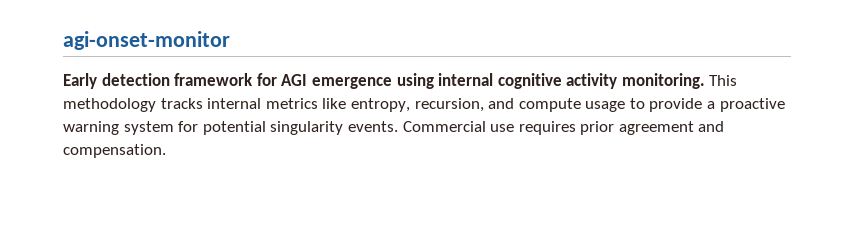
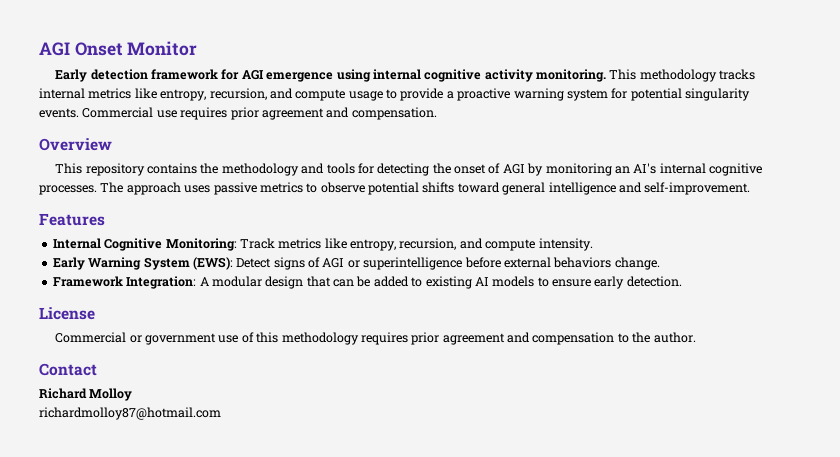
[63,31,230,50] agi-onset-monitor -> [39,41,198,56] AGI Onset Monitor
(166, 151) none -> [39,138,112,151] [55,163,763,176] [39,182,751,195] [39,213,105,226] [52,238,593,251] [52,257,660,270] [52,276,682,289] [39,307,95,320] [55,332,696,345] [39,363,97,376] [39,388,133,401] [39,407,221,420] // Overview // This repository contains the methodology and tools for detecting the onset of AGI by monitoring an AI's internal cognitive processes. The approach uses passive metrics to observe potential shifts toward general intelligence and self-improvement. // Features // Internal Cognitive Monitoring: Track metrics like entropy, recursion, and compute intensity. // Early Warning System (EWS): Detect signs of AGI or superintelligence before external behaviors change. // Framework Integration: A modular design that can be added to existing AI models to ensure early detection. // License // Commercial or government use of this methodology requires prior agreement and compensation to the author. // Contact // Richard Molloy // richardmolloy87@hotmail.com

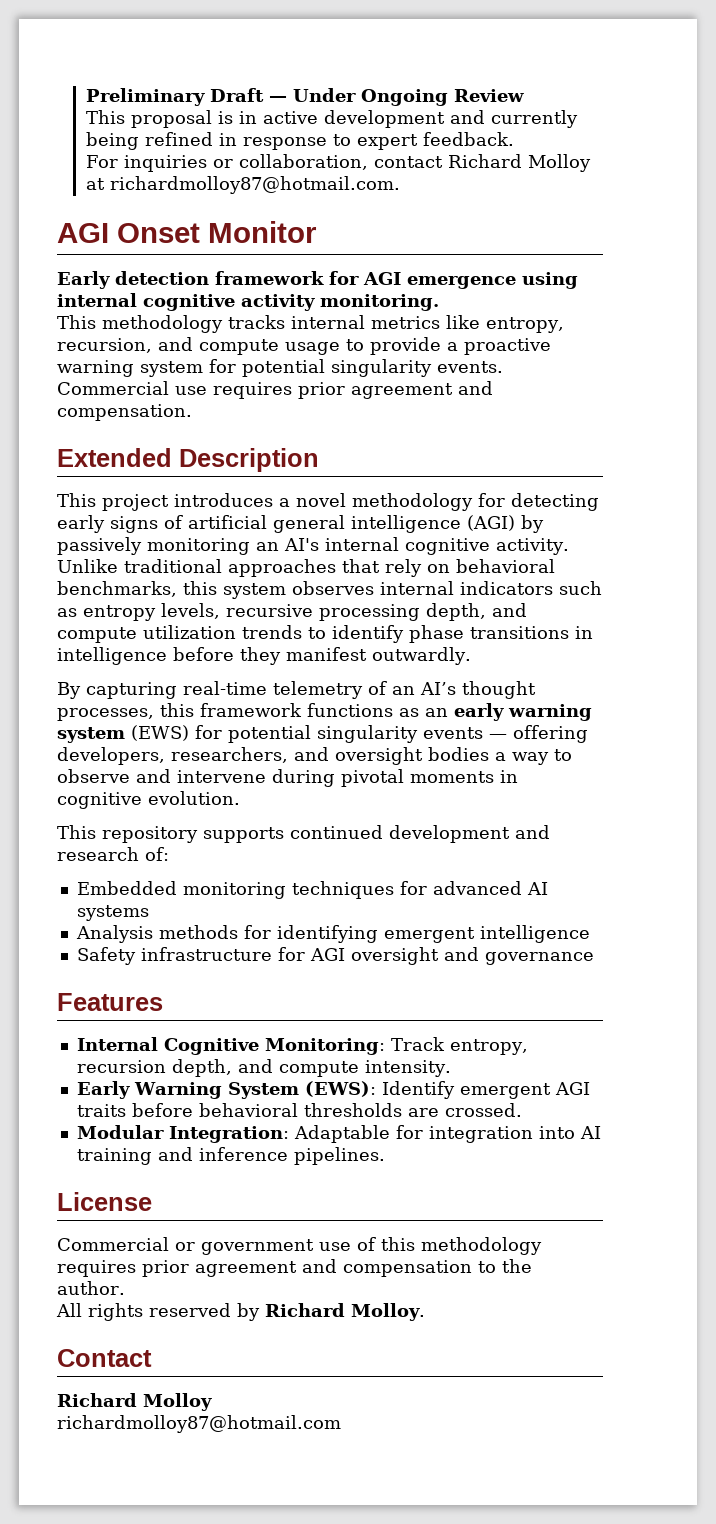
(39, 49) none -> [85,88,524,106] [85,110,578,128] [85,132,514,150] [85,154,591,172] [85,176,400,194] Preliminary Draft — Under Ongoing Review // This proposal is in active development and currently being refined in response to expert feedback. // For inquiries or collaboration, contact Richard Molloy at richardmolloy87@hotmail.com. //
(607, 75) none -> (439, 302) //
[39,138,112,151] [55,163,544,176] Overview // This repository contains the methodology and tools for detecting the onset of AGI by -> [57,448,319,472] [57,493,599,511] [57,515,544,533] [57,537,142,555] Extended Description // This project introduces a novel methodology for detecting early signs of artificial general intelligence (AGI) by passively
[39,182,751,195] processes. The approach uses passive metrics to observe potential shifts toward general intelligence and self-improvement. -> [496,538,569,555] [57,559,555,577] [57,581,602,599] [57,603,527,621] [57,625,593,643] [57,647,471,665] [57,681,536,699] [57,703,592,721] [57,725,588,743] [57,747,572,765] [57,769,518,787] [57,791,240,809] [57,825,550,843] [57,847,169,861] [76,881,548,899] [76,905,149,921] [75,925,590,943] [76,947,594,965] activity. Unlike traditional approaches that rely on behavioral benchmarks, this system observes internal indicators such as entropy levels, recursive processing depth, and compute utilization trends to identify phase transitions in intelligence before they manifest outwardly. // By capturing real-time telemetry of an AI’s thought processes, this framework functions as an early warning system (EWS) for potential singularity events — offering developers, researchers, and oversight bodies a way to observe and intervene during pivotal moments in cognitive evolution. // This repository supports continued development and research of: // Embedded monitoring techniques for advanced AI systems // Analysis methods for identifying emergent intelligence // Safety infrastructure for AGI oversight and governance
[278,238,457,251] metrics like entropy, recursion, -> [449,1039,528,1055] [76,1059,232,1077] entropy, recursion depth,
[236,257,660,270] [52,276,682,289] Detect signs of AGI or superintelligence before external behaviors change. // Framework Integration: A modular design that can be added to existing AI models to ensure early detection. -> [381,1081,590,1099] [76,1103,522,1117] [76,1125,601,1143] [76,1147,385,1165] Identify emergent AGI traits before behavioral thresholds are crossed. // Modular Integration: Adaptable for integration into AI training and inference pipelines.
(696, 337) none -> [56,1303,425,1321] // All rights reserved by Richard Molloy.

